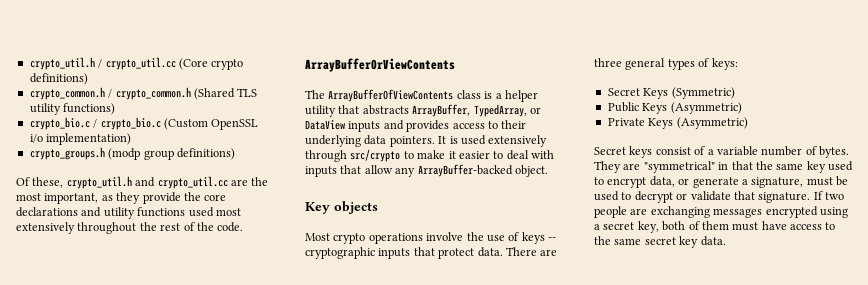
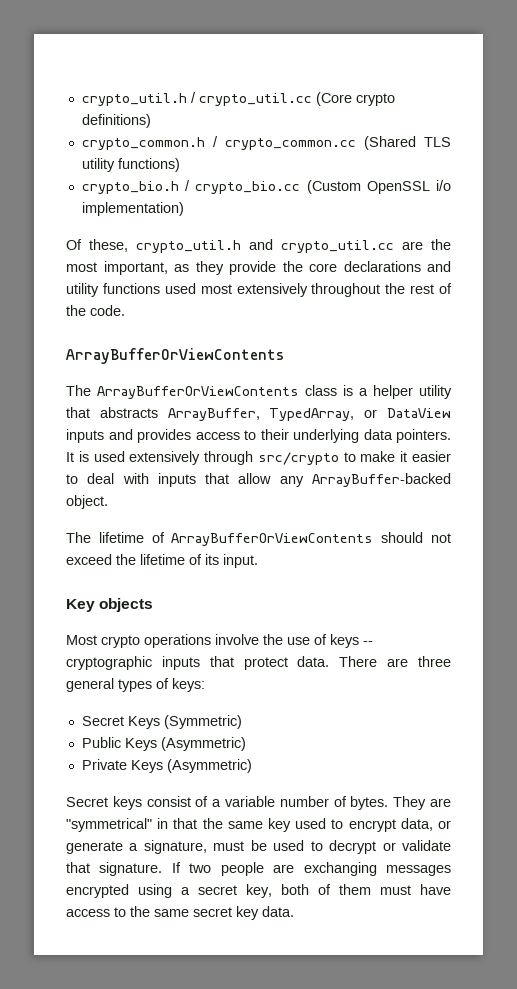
[115,87,191,100] crypto_common.h -> [224,138,356,150] crypto_common.cc
[29,117,161,130] crypto_bio.c / crypto_bio.c -> [81,180,301,194] crypto_bio.h / crypto_bio.cc
[29,147,235,160] // crypto_groups.h (modp group definitions) -> (184, 209) none
[328,89,454,102] ArrayBufferOfViewContents -> [97,386,299,399] ArrayBufferOrViewContents
(548, 171) none -> [66,532,451,546] [66,554,258,568] // The lifetime of ArrayBufferOrViewContents should not exceed the lifetime of its input.

